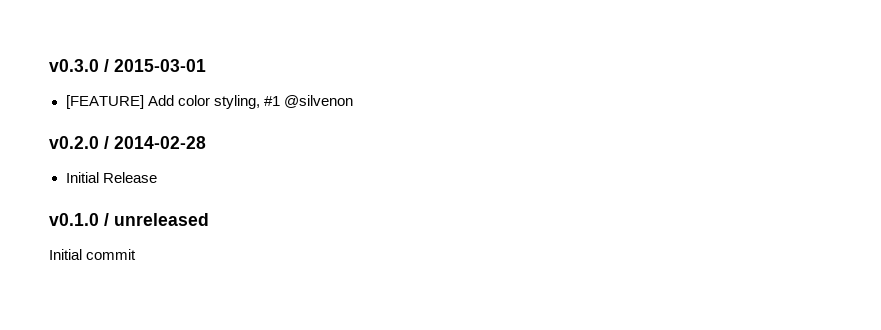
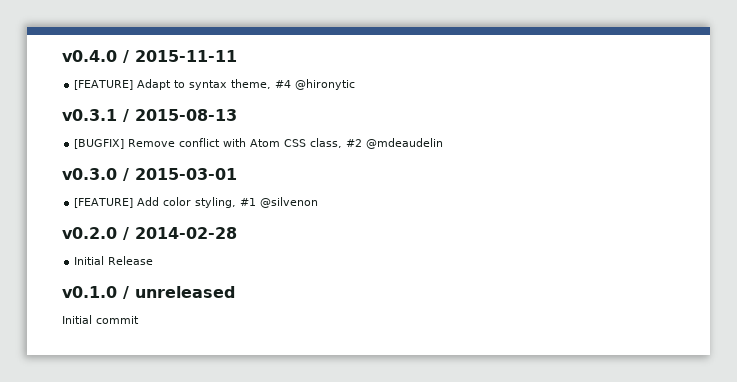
(49, 65) none -> [62,50,237,63] [74,79,356,90] [62,109,237,122] [74,138,444,149] v0.4.0 / 2015-11-11 // [FEATURE] Adapt to syntax theme, #4 @hironytic // v0.3.1 / 2015-08-13 // [BUGFIX] Remove conflict with Atom CSS class, #2 @mdeaudelin //

